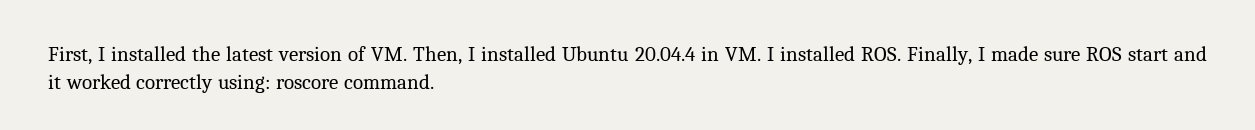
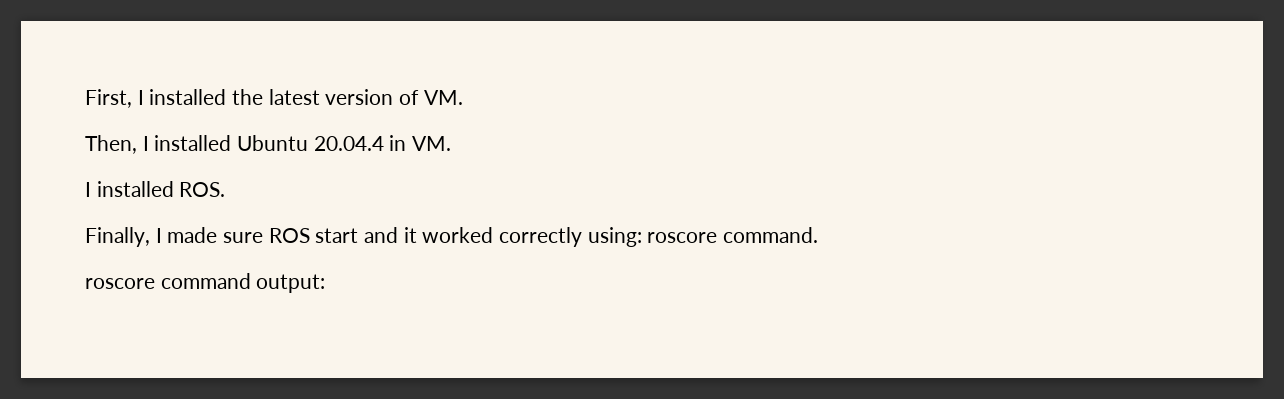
(408, 54) none -> (463, 97) //
(761, 54) none -> (452, 143) //
(901, 54) none -> (226, 189) //
(434, 81) none -> [85,273,326,293] // roscore command output:

